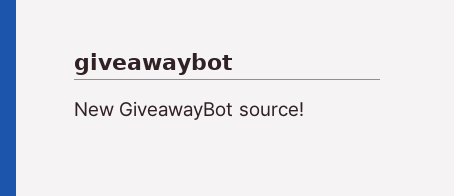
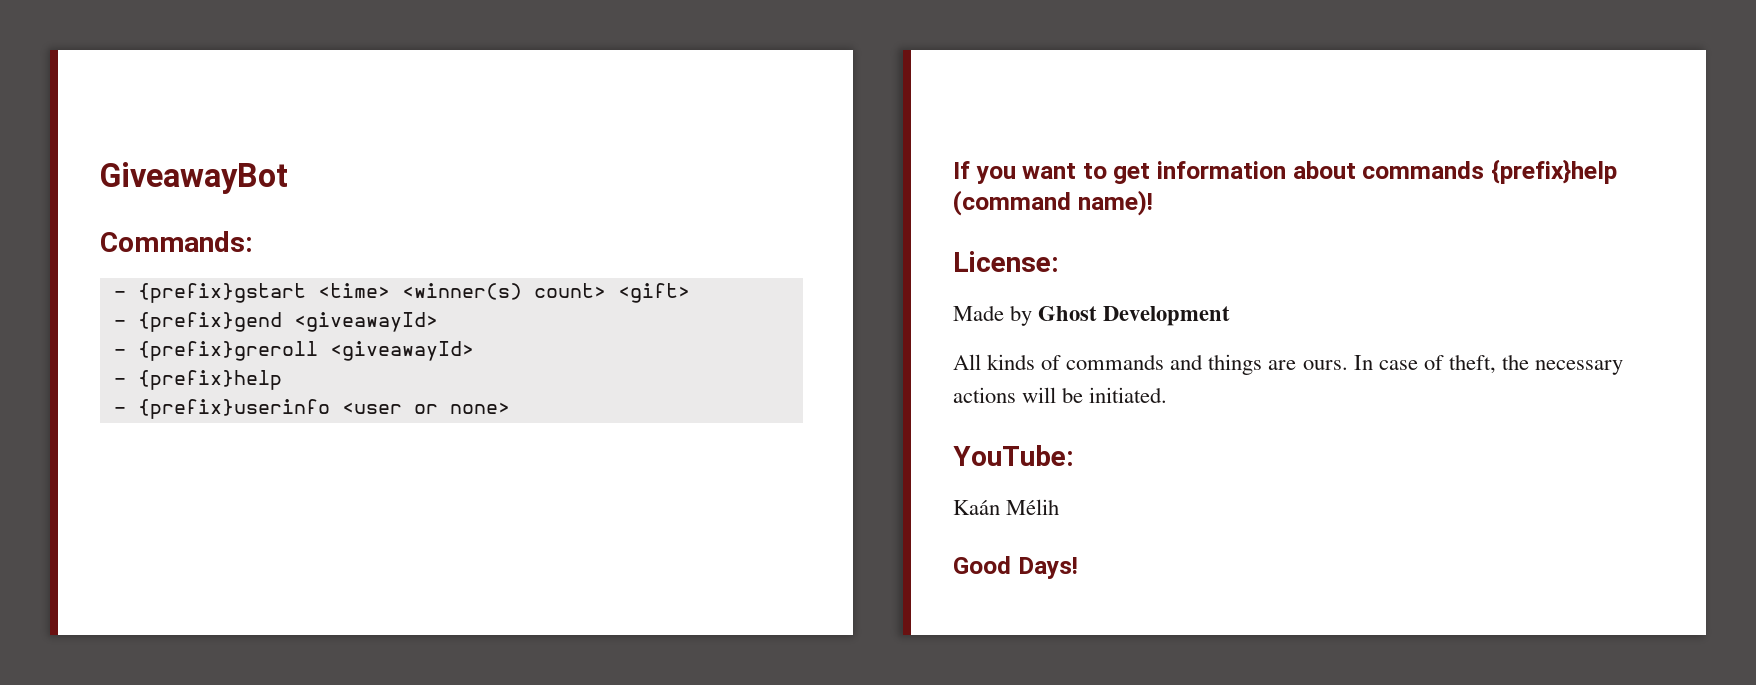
[74,53,233,75] [74,101,304,120] giveawaybot // New GiveawayBot source! -> [100,162,288,194] [100,231,253,252] [113,283,690,303] [113,312,438,332] [113,341,474,361] [113,370,282,390] [113,399,510,419] [953,159,1617,184] [953,190,1153,216] [953,251,1059,272] [953,305,1231,326] [953,354,1623,375] [953,387,1168,403] [953,445,1074,466] [953,499,1060,515] [953,556,1078,579] GiveawayBot // Commands: // - {prefix}gstart <time> <winner(s) count> <gift> // - {prefix}gend <giveawayId> // - {prefix}greroll <giveawayId> // - {prefix}help // - {prefix}userinfo <user or none> // If you want to get information about commands {prefix}help (command name)! // License: // Made by Ghost Development // All kinds of commands and things are ours. In case of theft, the necessary actions will be initiated. // YouTube: // Kaán Mélih // Good Days!

